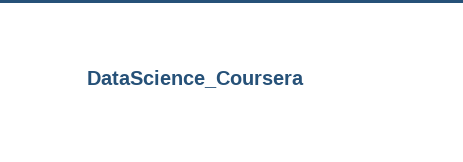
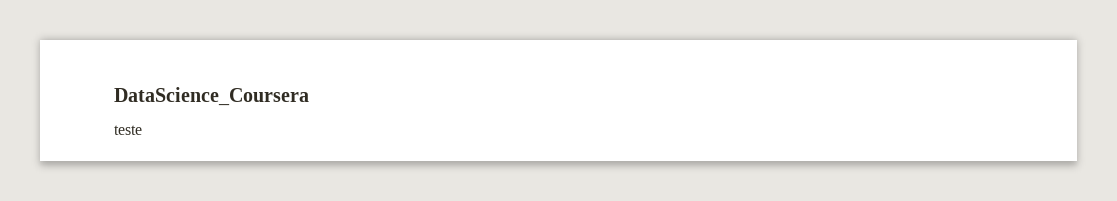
(304, 79) none -> [114,125,142,135] // teste

